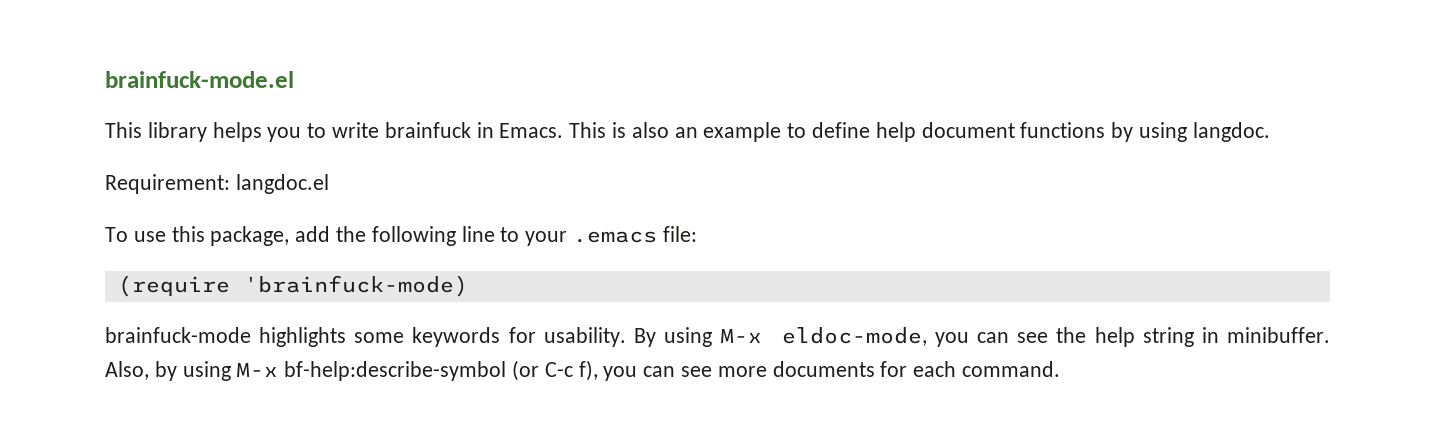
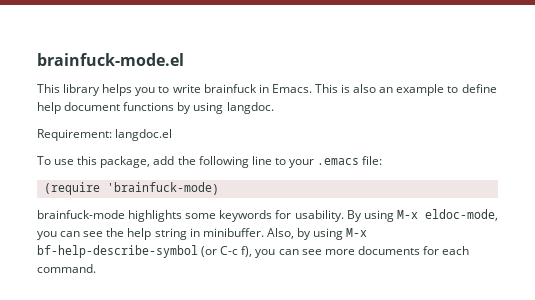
[284,361,507,381] bf-help:describe-symbol -> [37,245,198,258] bf-help-describe-symbol

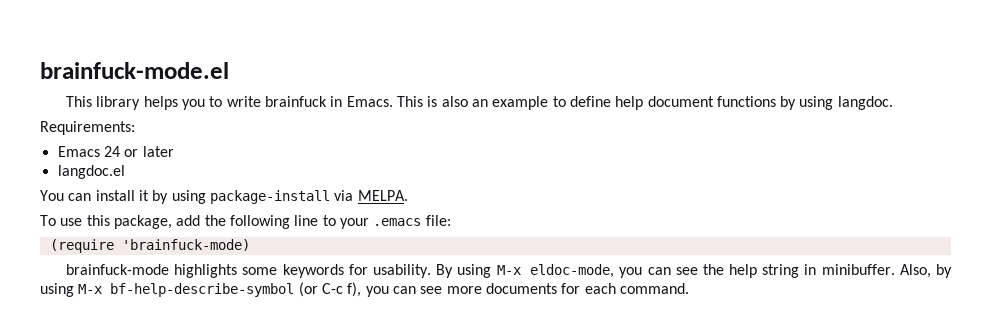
[37,129,173,141] Requirement: langdoc.el -> [40,121,135,135] [57,146,174,157] [57,165,125,179] [40,190,408,204] Requirements: // Emacs 24 or later // langdoc.el // You can install it by using package-install via MELPA.

